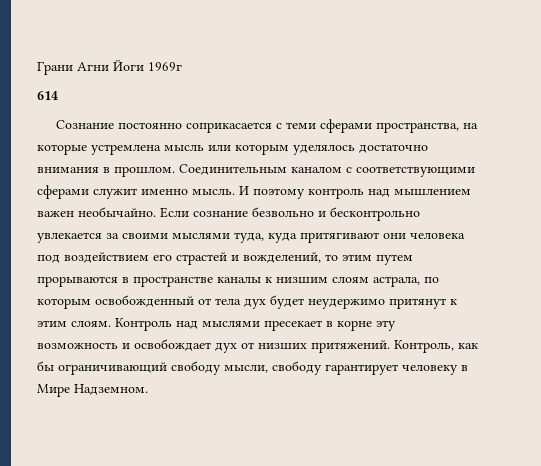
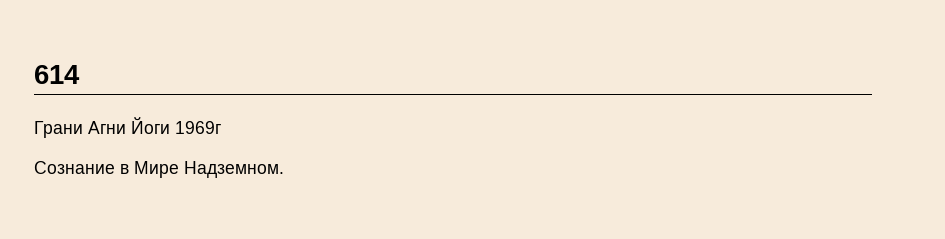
(37, 68) none -> [34,65,80,84] 614 //
[37,91,58,100] // 614 -> (221, 127) none
[118,119,479,133] [37,144,428,155] [37,164,475,177] [37,185,471,199] [37,207,420,221] [37,232,465,243] [37,252,413,265] [37,276,439,287] [37,295,457,309] [37,318,396,331] [37,339,478,353] [37,361,458,375] постоянно соприкасается с теми сферами пространства, на которые устремлена мысль или которым уделялось достаточно внимания в прошлом. Соединительным каналом с соответствующими сферами служит именно мысль. И поэтому контроль над мышлением важен необычайно. Если сознание безвольно и бесконтрольно увлекается за своими мыслями туда, куда притягивают они человека под воздействием его страстей и вожделений, то этим путем прорываются в пространстве каналы к низшим слоям астрала, по которым освобожденный от тела дух будет неудержимо притянут к этим слоям. Контроль над мыслями пресекает в корне эту возможность и освобождает дух от низших притяжений. Контроль, как бы ограничивающий свободу мысли, свободу гарантирует человеку -> (115, 167) none

